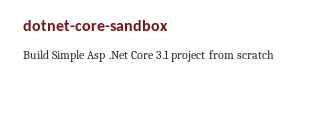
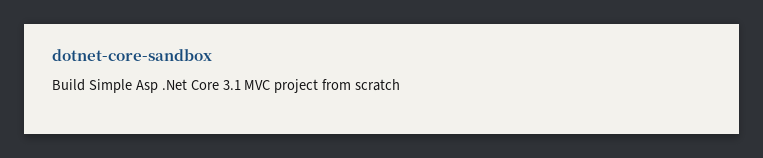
(170, 54) none -> [244,80,271,90] MVC

